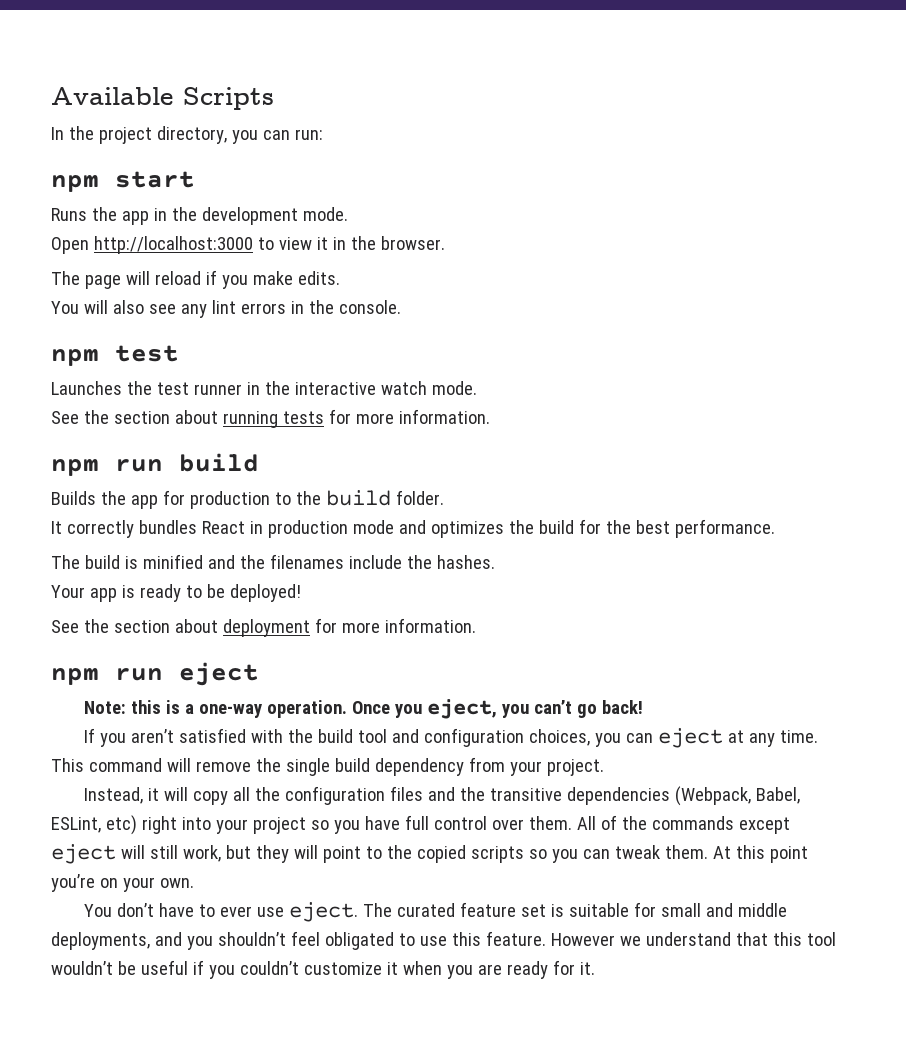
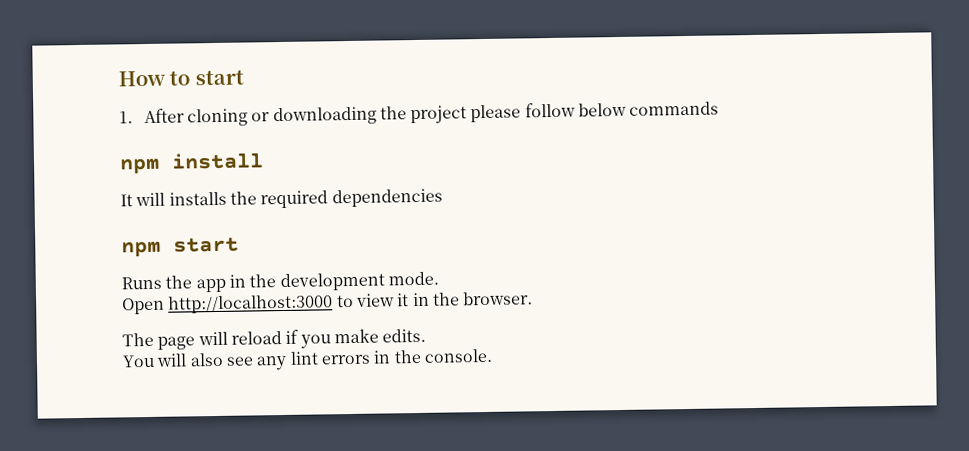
[51,87,274,110] [51,126,323,144] Available Scripts // In the project directory, you can run: -> [118,69,244,87] [119,101,720,127] [119,152,264,175] [120,188,443,209] How to start // 1. After cloning or downloading the project please follow below commands // npm install // It will installs the required dependencies
[51,345,179,366] [51,381,477,395] [51,409,490,428] [51,453,259,476] [51,490,444,509] [51,519,775,538] [51,554,495,569] [51,584,301,602] [51,618,476,637] [51,662,259,686] [84,699,644,719] [84,728,819,748] [51,757,604,776] [84,786,801,806] [51,815,790,835] [51,844,808,864] [51,874,194,892] [84,902,788,922] [51,931,836,950] [51,960,595,979] // npm test // Launches the test runner in the interactive watch mode. // See the section about running tests for more information. // npm run build // Builds the app for production to the build folder. // It correctly bundles React in production mode and optimizes the build for the best performance. // The build is minified and the filenames include the hashes. // Your app is ready to be deployed! // See the section about deployment for more information. // npm run eject // Note: this is a one-way operation. Once you eject, you can’t go back! // If you aren’t satisfied with the build tool and configuration choices, you can eject at any time. This command will remove the single build dependency from your project. // Instead, it will copy all the configuration files and the transitive dependencies (Webpack, Babel, ESLint, etc) right into your project so you have full control over them. All of the commands except eject will still work, but they will point to the copied scripts so you can tweak them. At this point you’re on your own. // You don’t have to ever use eject. The curated feature set is suitable for small and middle deployments, and you shouldn’t feel obligated to use this feature. However we understand that this tool wouldn’t be useful if you couldn’t customize it when you are ready for it. -> (493, 355) none

